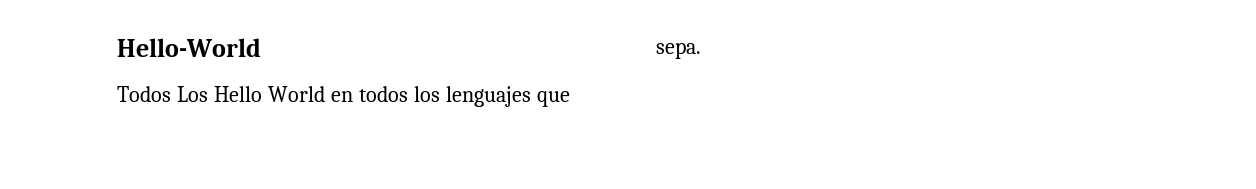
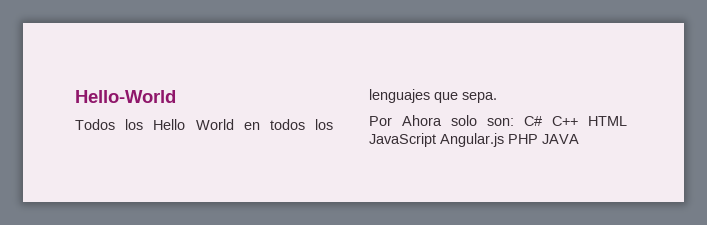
[176,86,208,102] Los -> [125,119,144,130] los
(701, 50) none -> [369,115,627,126] [369,133,579,147] // Por Ahora solo son: C# C++ HTML JavaScript Angular.js PHP JAVA

